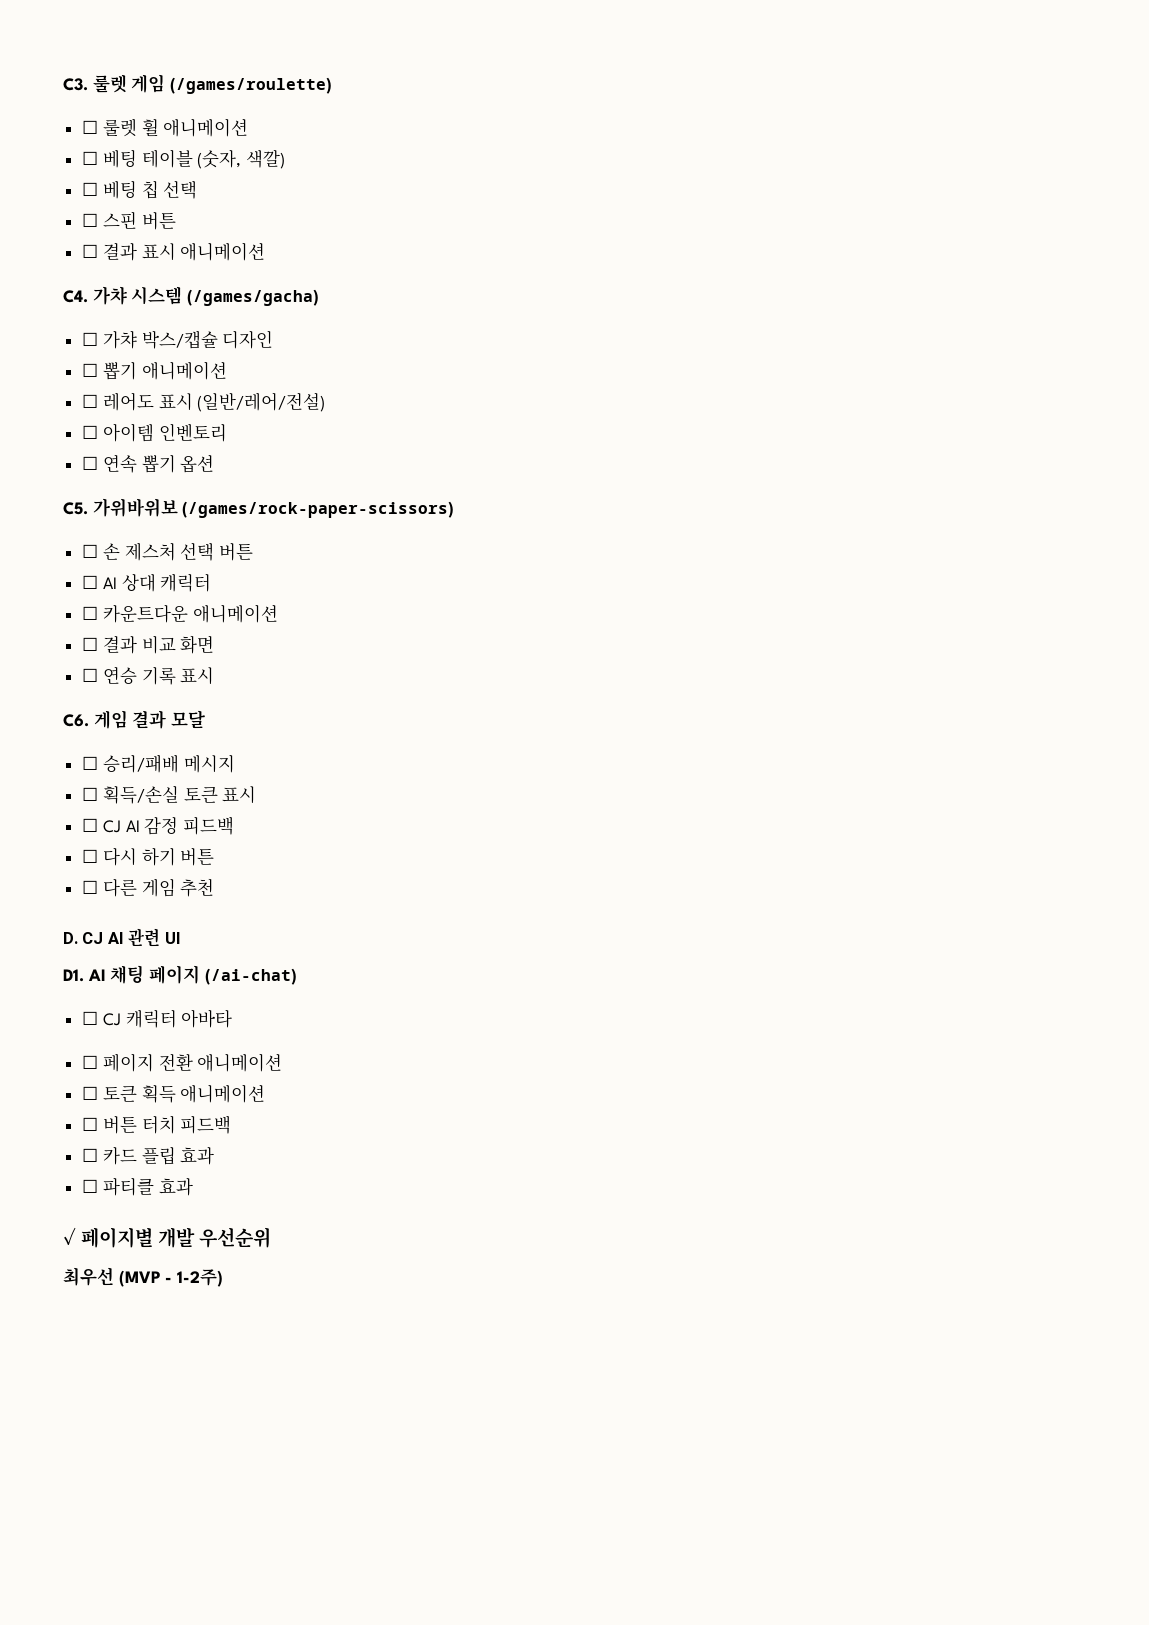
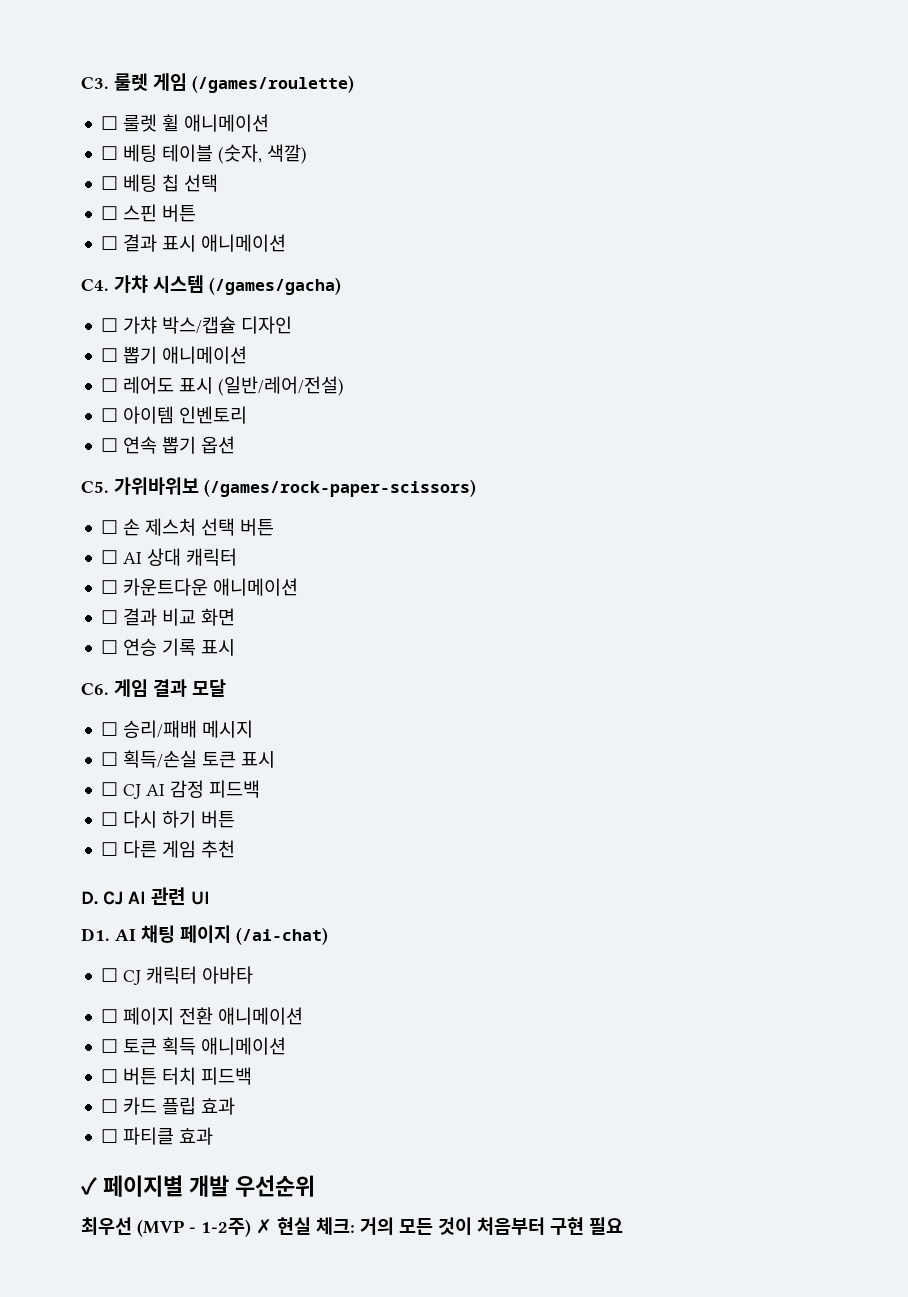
(224, 1278) none -> [256,1217,623,1235] ✗ 현실 체크: 거의 모든 것이 처음부터 구현 필요

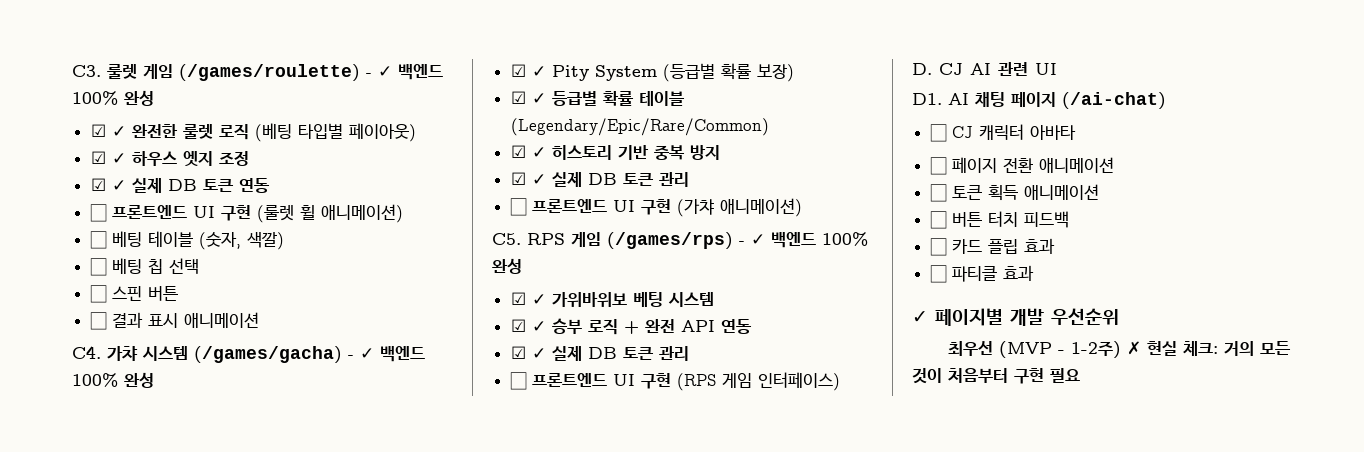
[101,114,270,132] // ☐ 룰렛 휠 애니메이션 -> [366,64,443,80] [72,90,154,106] [90,123,416,142] [90,151,249,166] [90,178,270,193] [89,204,403,223] - ✓ 백엔드 100% 완성 // ☑ ✓ 완전한 룰렛 로직 (베팅 타입별 페이아웃) // ☑ ✓ 하우스 엣지 조정 // ☑ ✓ 실제 DB 토큰 연동 // ☐ 프론트엔드 UI 구현 (룰렛 휠 애니메이션)
[101,316,293,334] [101,346,248,364] [101,376,345,396] [101,406,248,424] [101,436,236,454] [81,477,476,497] [101,518,275,536] [101,548,238,566] [101,578,299,596] [101,608,236,626] [101,638,236,656] [81,679,226,697] [101,720,254,738] [101,750,276,768] [101,780,261,799] [101,810,236,828] [101,840,236,858] // ☐ 가챠 박스/캡슐 디자인 // ☐ 뽑기 애니메이션 // ☐ 레어도 표시 (일반/레어/전설) // ☐ 아이템 인벤토리 // ☐ 연속 뽑기 옵션 // C5. 가위바위보 (/games/rock-paper-scissors) // ☐ 손 제스처 선택 버튼 // ☐ AI 상대 캐릭터 // ☐ 카운트다운 애니메이션 // ☐ 결과 비교 화면 // ☐ 연승 기록 표시 // C6. 게임 결과 모달 // ☐ 승리/패배 메시지 // ☐ 획득/손실 토큰 표시 // ☐ CJ AI 감정 피드백 // ☐ 다시 하기 버튼 // ☐ 다른 게임 추천 -> [348,346,425,362] [72,372,154,388] [510,63,794,82] [510,91,685,106] [510,118,769,136] [510,145,720,160] [510,172,689,187] [509,198,802,217] [492,232,868,250] [492,258,522,274] [510,292,714,307] [510,318,752,335] [510,346,689,361] [509,372,840,391] - ✓ 백엔드 100% 완성 // ☑ ✓ Pity System (등급별 확률 보장) // ☑ ✓ 등급별 확률 테이블 (Legendary/Epic/Rare/Common) // ☑ ✓ 히스토리 기반 중복 방지 // ☑ ✓ 실제 DB 토큰 관리 // ☐ 프론트엔드 UI 구현 (가챠 애니메이션) // C5. RPS 게임 (/games/rps) - ✓ 백엔드 100% 완성 // ☑ ✓ 가위바위보 베팅 시스템 // ☑ ✓ 승부 로직 + 완전 API 연동 // ☑ ✓ 실제 DB 토큰 관리 // ☐ 프론트엔드 UI 구현 (RPS 게임 인터페이스)

